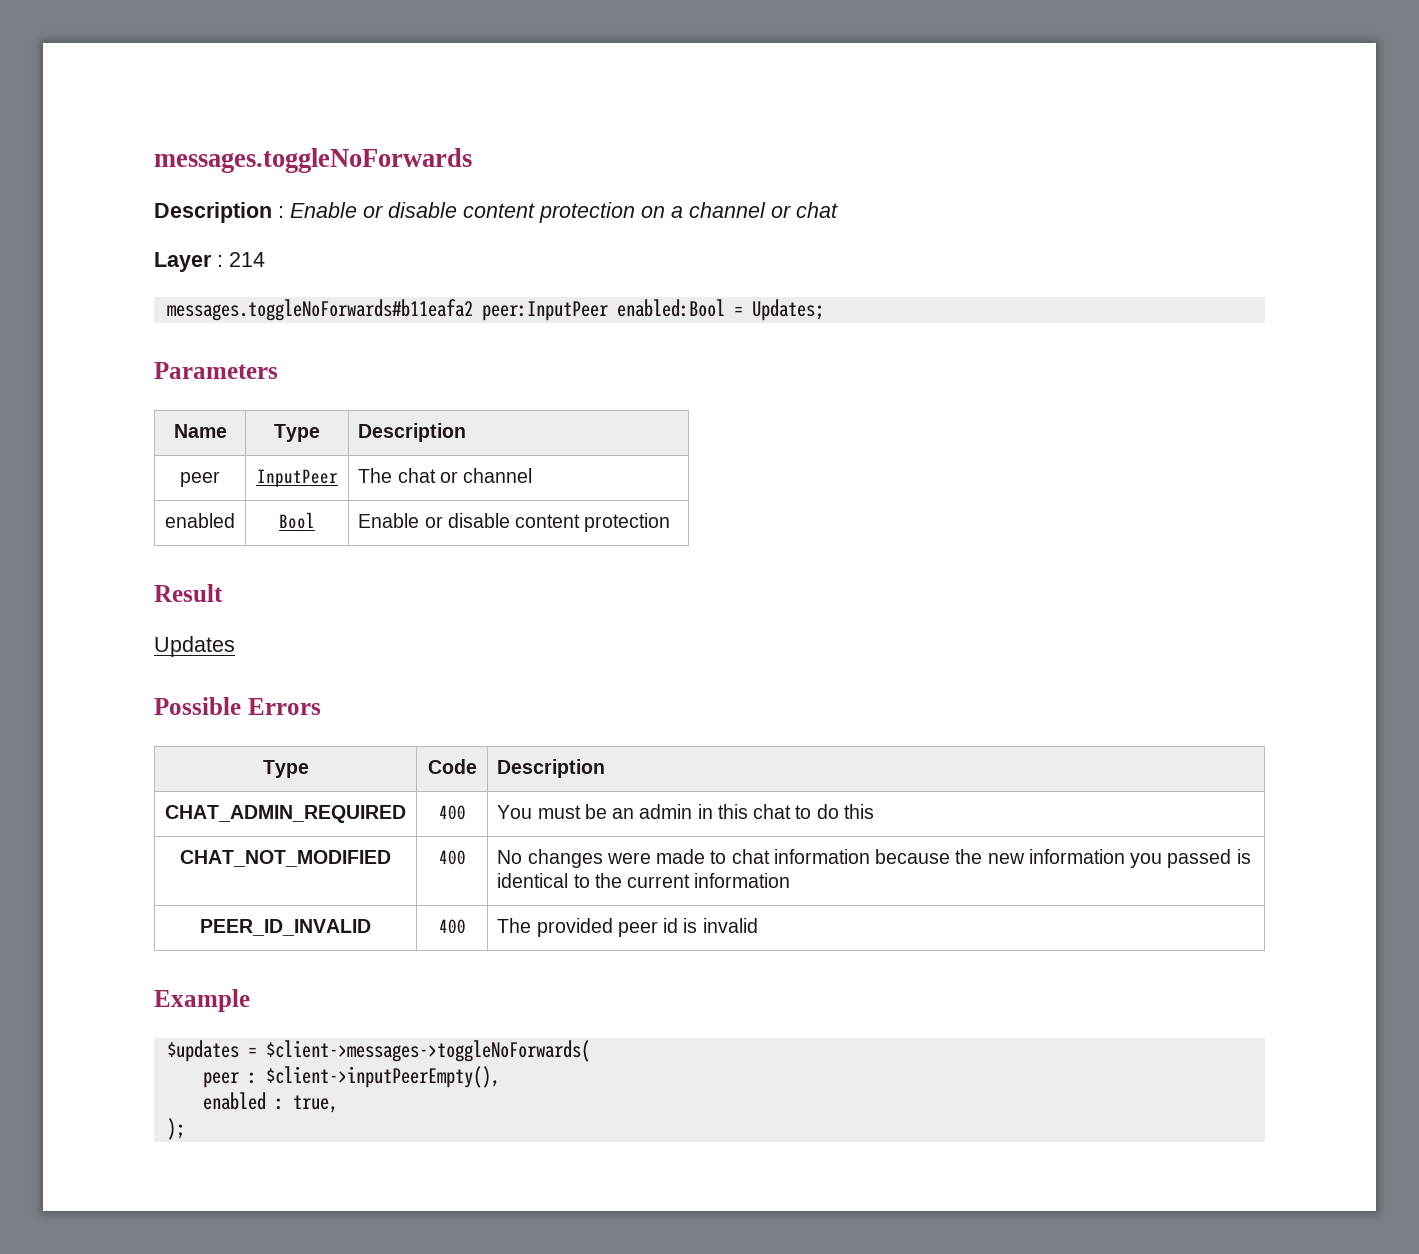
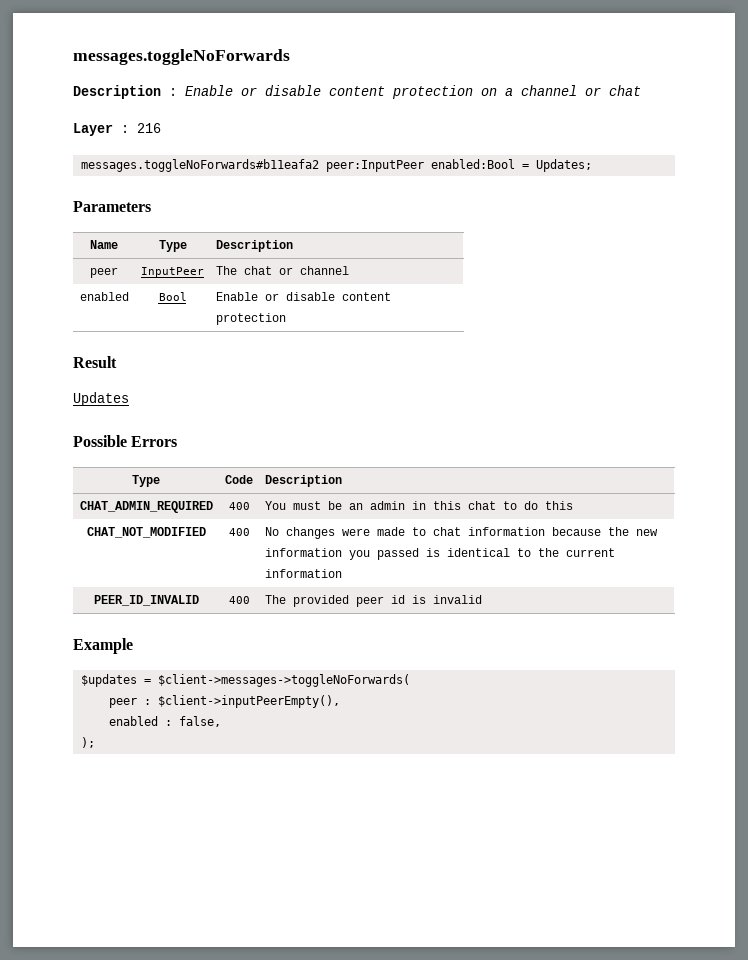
[229,252,265,267] 214 -> [137,123,161,133] 216
[292,1095,338,1113] true, -> [179,716,222,727] false,

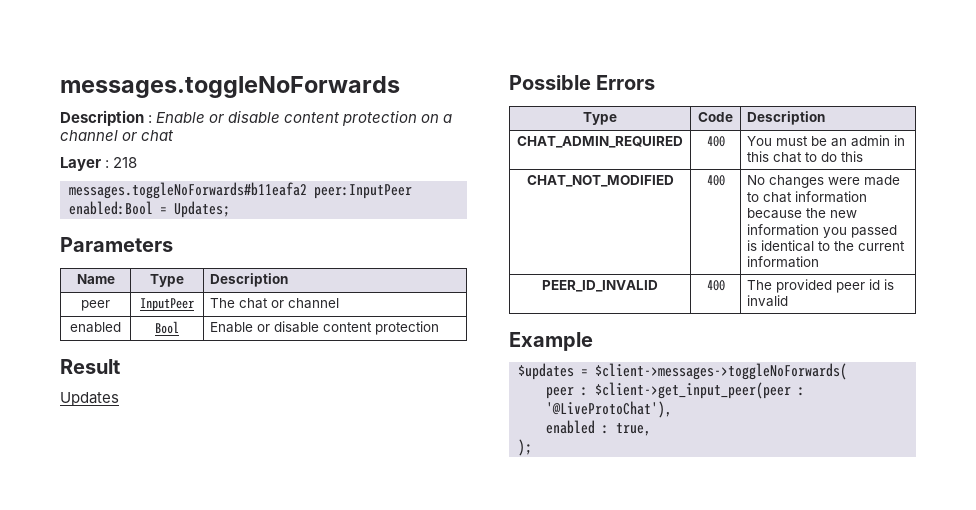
[137,123,161,133] 216 -> [113,157,138,168] 218
[158,695,341,708] $client->inputPeerEmpty(), -> [595,382,805,399] [546,401,672,418] $client->get_input_peer(peer : '@LiveProtoChat'),
[179,716,222,727] false, -> [616,423,651,436] true,

